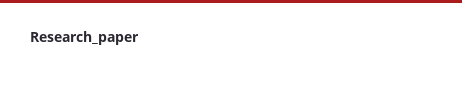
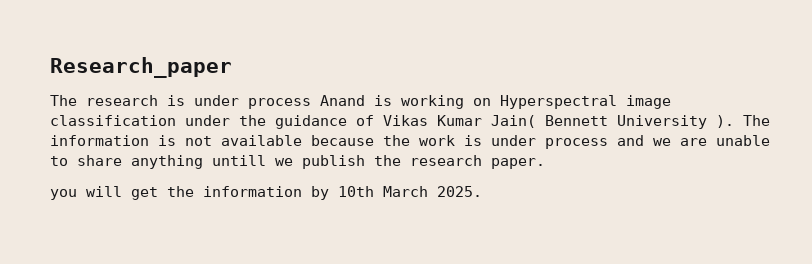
(139, 38) none -> [50,95,671,109] [50,115,770,129] [50,135,770,149] [50,155,545,169] [50,186,482,200] // The research is under process Anand is working on Hyperspectral image classification under the guidance of Vikas Kumar Jain( Bennett University ). The information is not available because the work is under process and we are unable to share anything untill we publish the research paper. // you will get the information by 10th March 2025.

